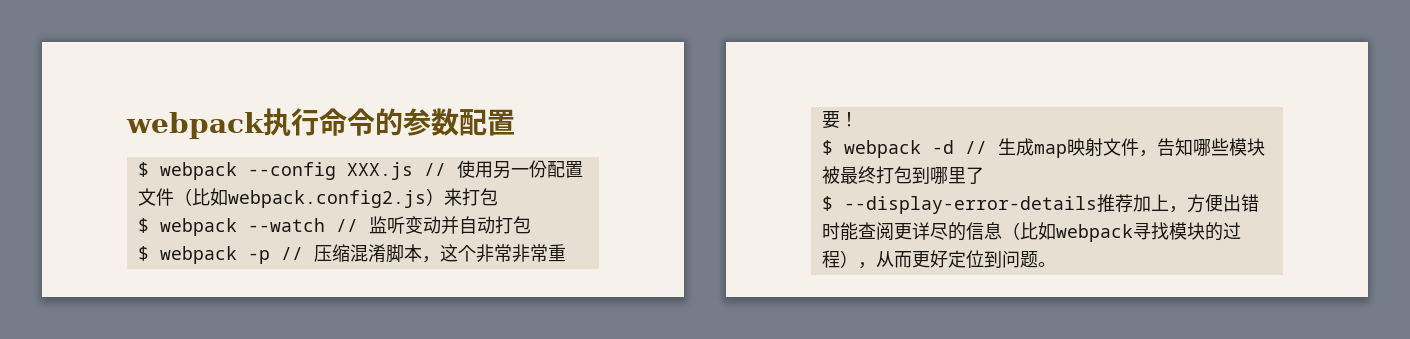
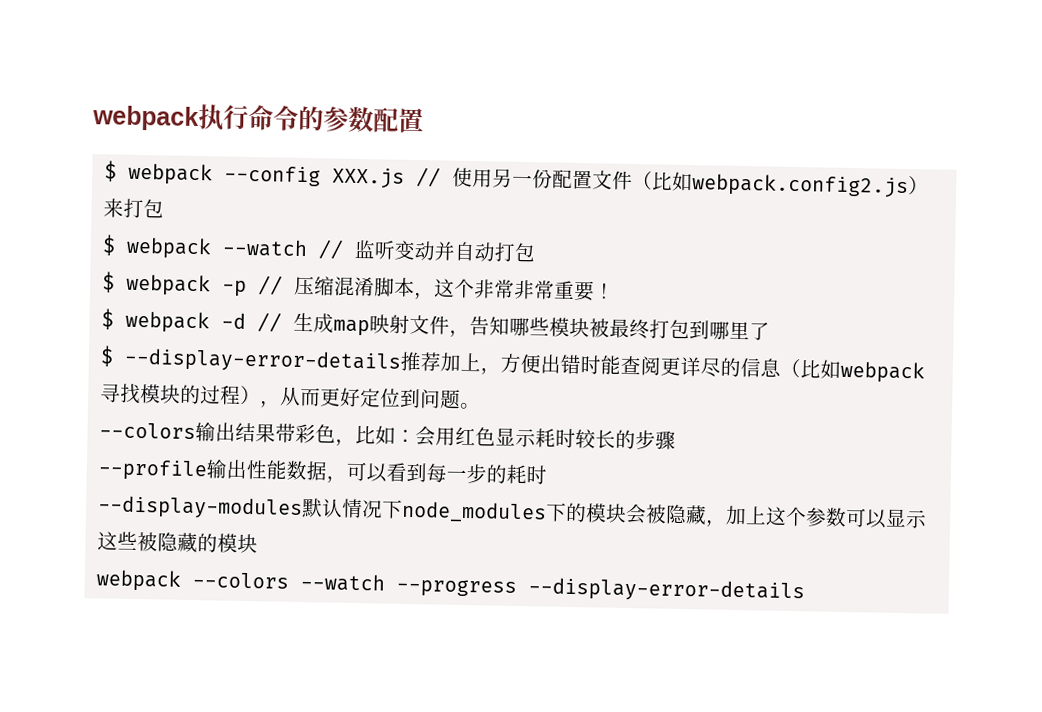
(1056, 264) none -> [99,422,676,450] [98,459,547,485] [97,495,927,529] [97,531,258,554] [96,569,805,604] // --colors输出结果带彩色，比如：会用红色显示耗时较长的步骤 // --profile输出性能数据，可以看到每一步的耗时 // --display-modules默认情况下node_modules下的模块会被隐藏，加上这个参数可以显示这些被隐藏的模块 // webpack --colors --watch --progress --display-error-details

